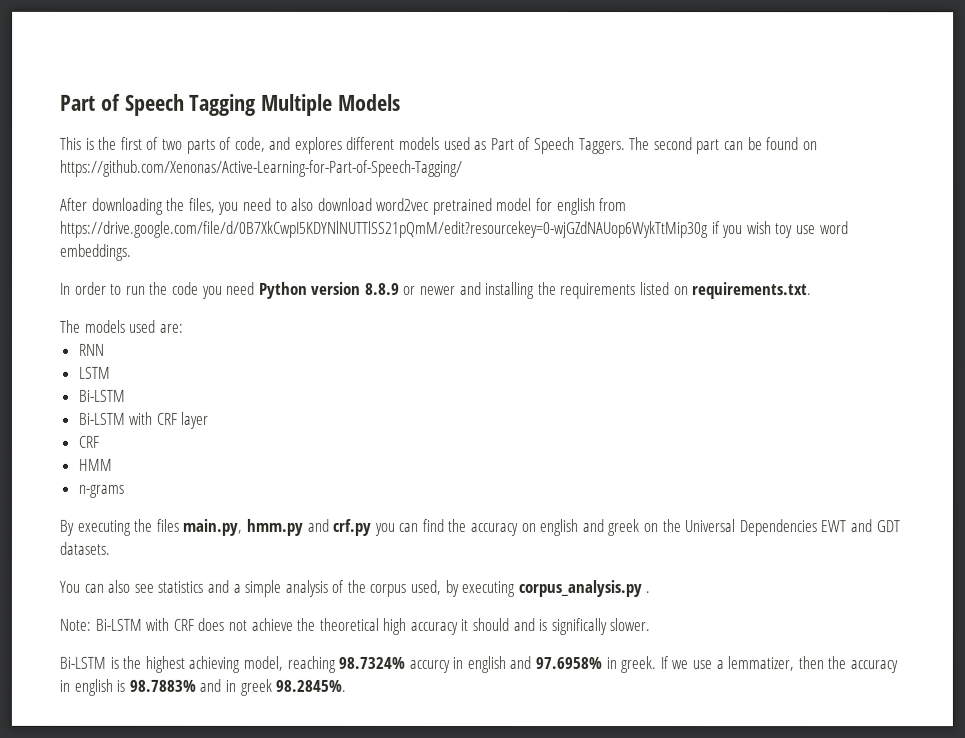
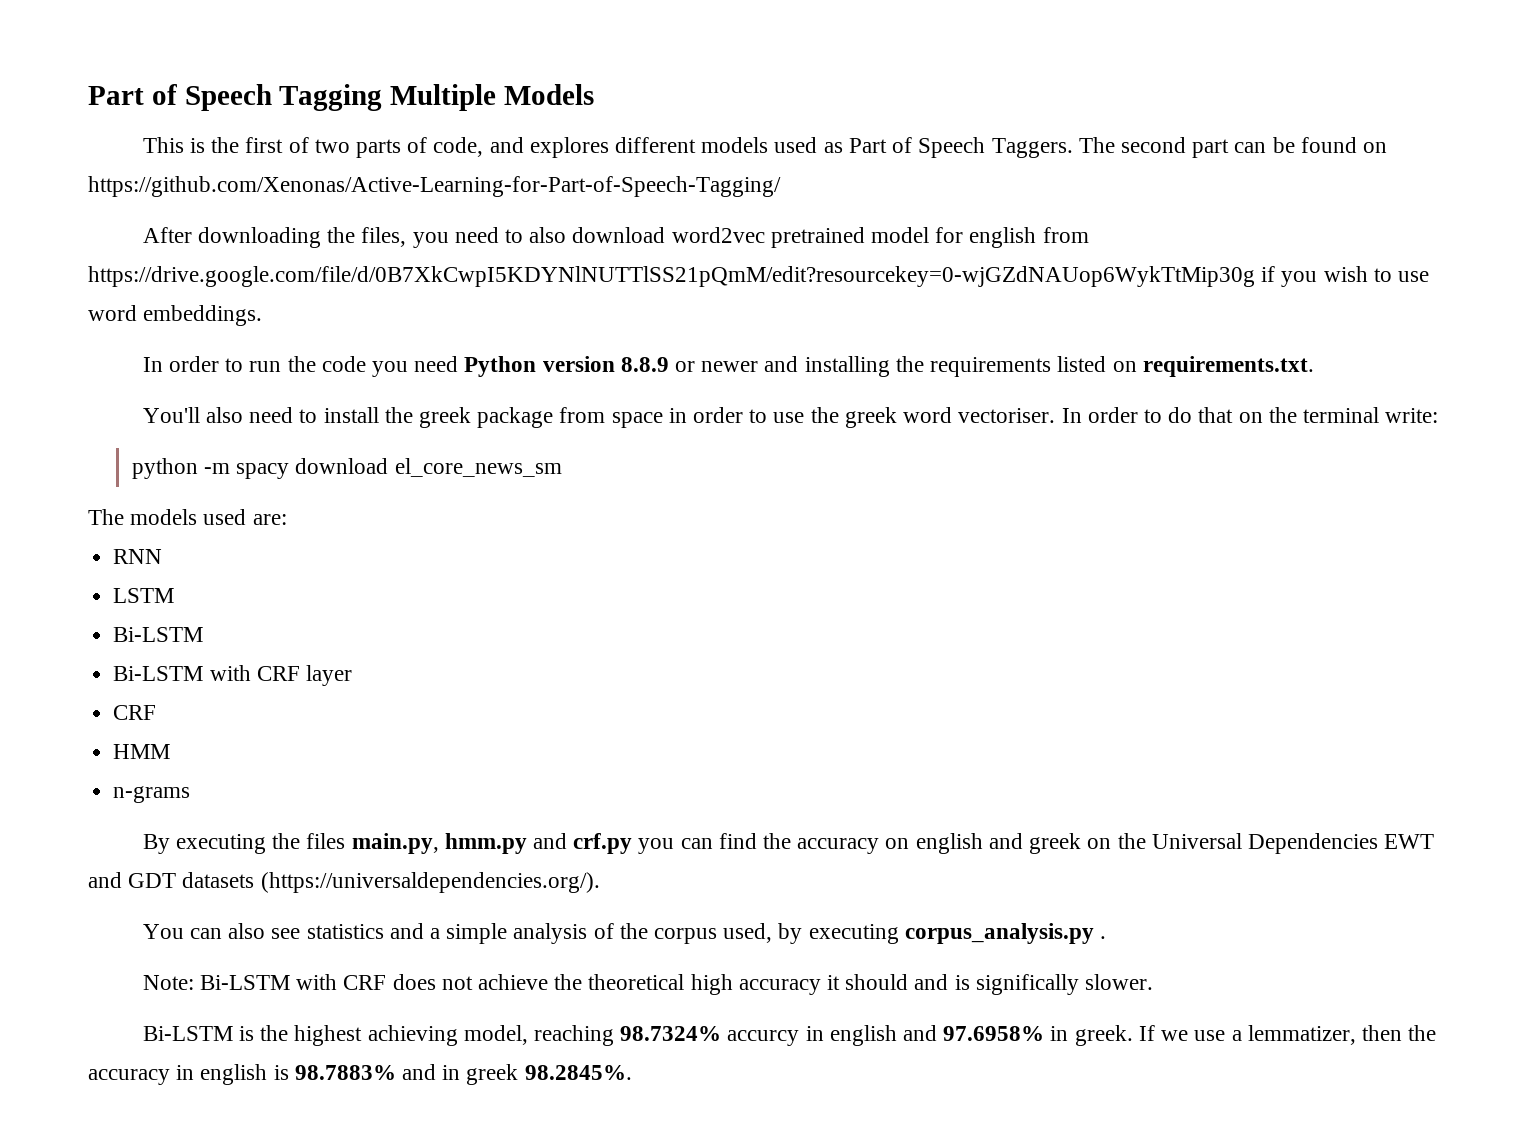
[775,223,794,239] toy -> [1373,268,1392,282] to
(813, 291) none -> [142,407,1439,428] [131,458,562,479] // You'll also need to install the greek package from space in order to use the greek word vectoriser. In order to do that on the terminal write: // python -m spacy download el_core_news_sm
[59,541,110,555] datasets. -> [182,872,600,893] datasets (https://universaldependencies.org/).

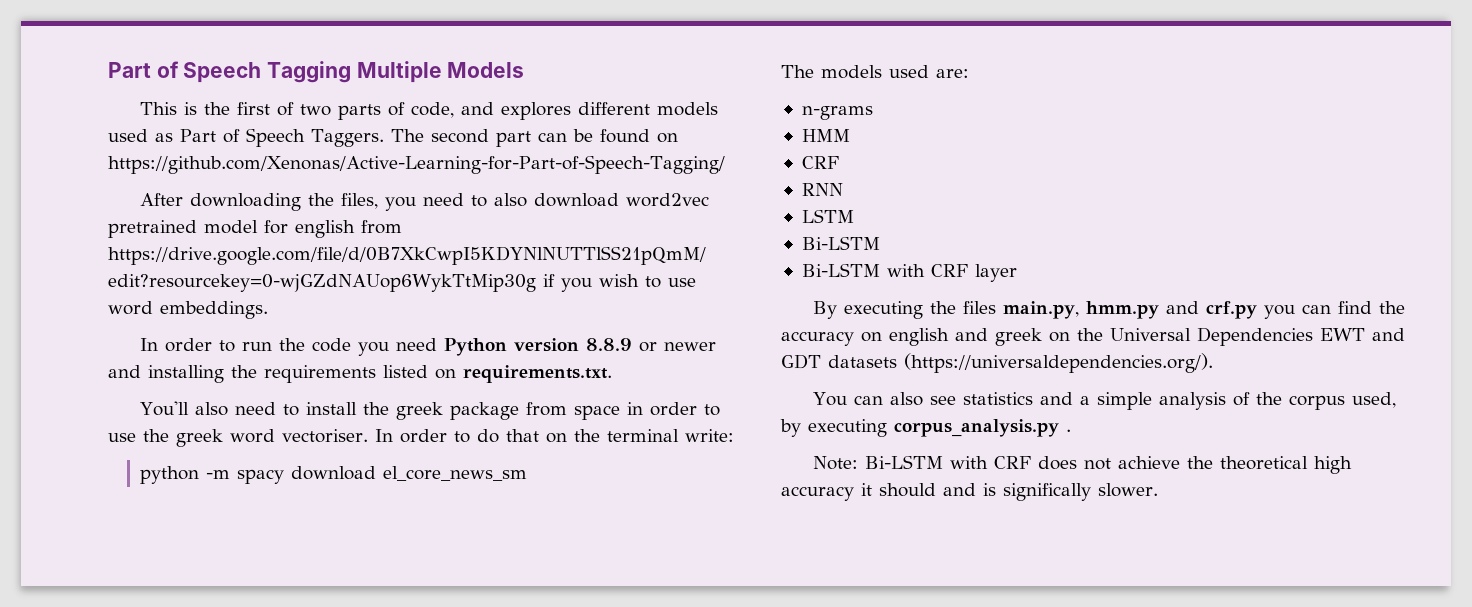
(287, 519) none -> [801,106,873,120] [801,129,850,142] [801,156,839,169] // n-grams // HMM // CRF
[113,705,157,720] [113,744,171,759] [113,786,191,803] // CRF // HMM // n-grams -> (1017, 273) none
[142,1025,1437,1046] [88,1064,632,1085] // Bi-LSTM is the highest achieving model, reaching 98.7324% accurcy in english and 97.6958% in greek. If we use a lemmatizer, then the accuracy in english is 98.7883% and in greek 98.2845%. -> (1158, 490) none

